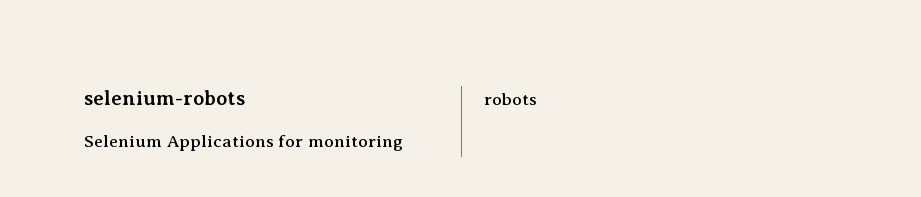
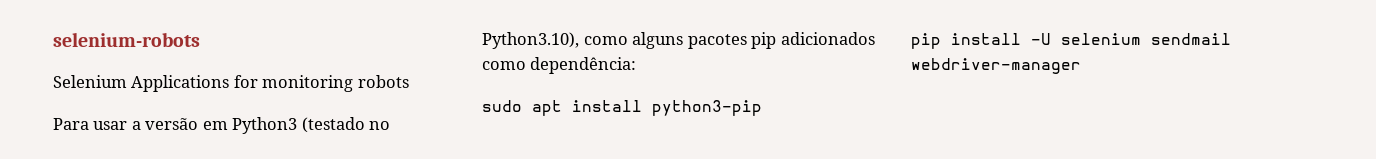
(537, 99) none -> [53,117,391,134] [482,32,875,49] [482,57,637,74] [482,100,762,116] [911,33,1231,49] [911,58,1081,74] // Para usar a versão em Python3 (testado no Python3.10), como alguns pacotes pip adicionados como dependência: // sudo apt install python3-pip // pip install -U selenium sendmail webdriver-manager

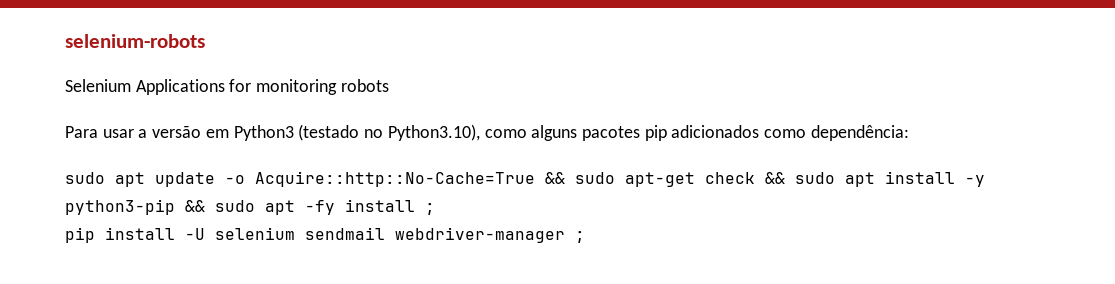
[572,100,762,116] install python3-pip -> [155,171,985,187] [65,199,435,215] update -o Acquire::http::No-Cache=True && sudo apt-get check && sudo apt install -y python3-pip && sudo apt -fy install ;
(1081, 66) none -> [575,231,585,243] ;

